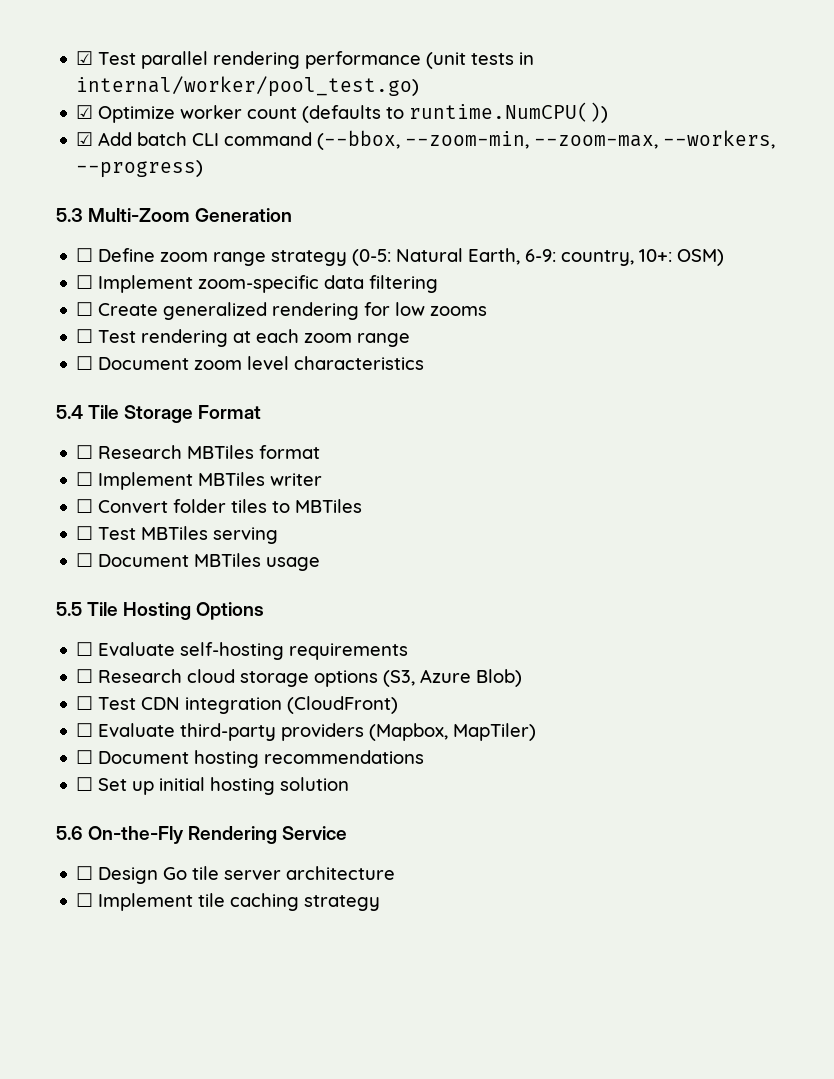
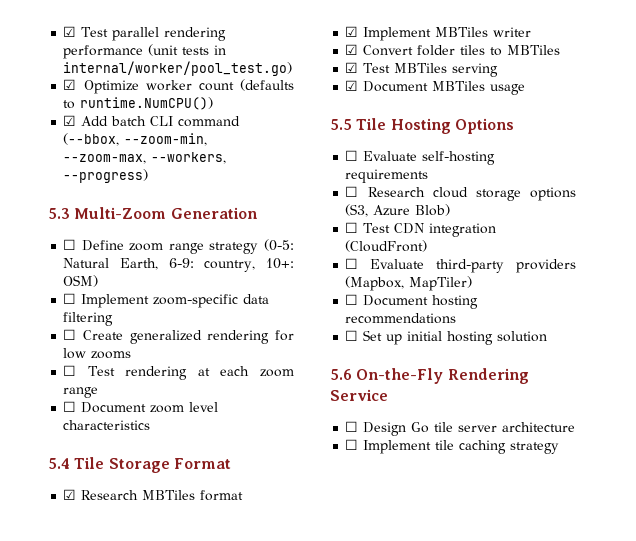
[76,445,94,459] ☐ -> [63,489,77,500] ☑
[76,472,94,486] ☐ -> [345,26,359,37] ☑
[76,499,94,513] ☐ -> [345,44,359,55] ☑
[76,526,94,540] ☐ -> [345,62,359,73] ☑
[76,553,94,567] ☐ -> [345,80,359,91] ☑

